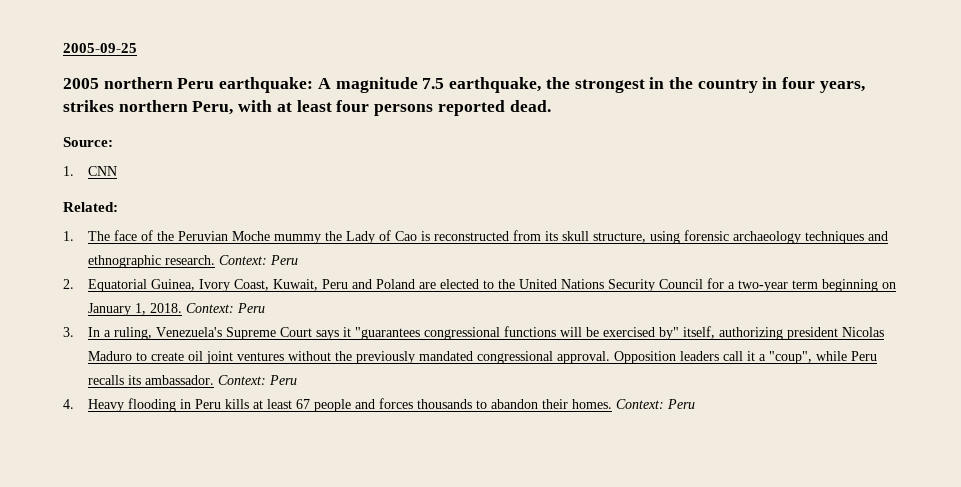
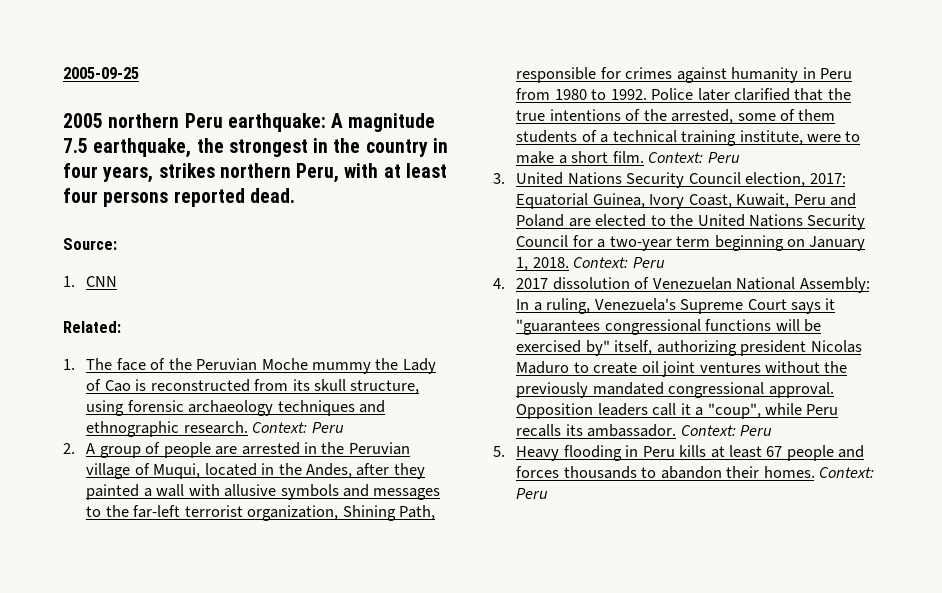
(74, 284) none -> [86,442,410,458] [86,463,425,479] [86,484,441,500] [86,505,435,521] [516,67,852,83] [516,88,851,101] [516,109,836,124] [516,130,861,146] [516,151,740,164] [493,172,846,188] A group of people are arrested in the Peruvian village of Muqui, located in the Andes, after they painted a wall with allusive symbols and messages to the far-left terrorist organization, Shining Path, responsible for crimes against humanity in Peru from 1980 to 1992. Police later clarified that the true intentions of the arrested, some of them students of a technical training institute, were to make a short film. Context: Peru // 3. United Nations Security Council election, 2017:
[63,327,74,337] 3. -> [493,277,870,293] 4. 2017 dissolution of Venezuelan National Assembly:
[63,399,74,409] 4. -> [493,446,505,457] 5.

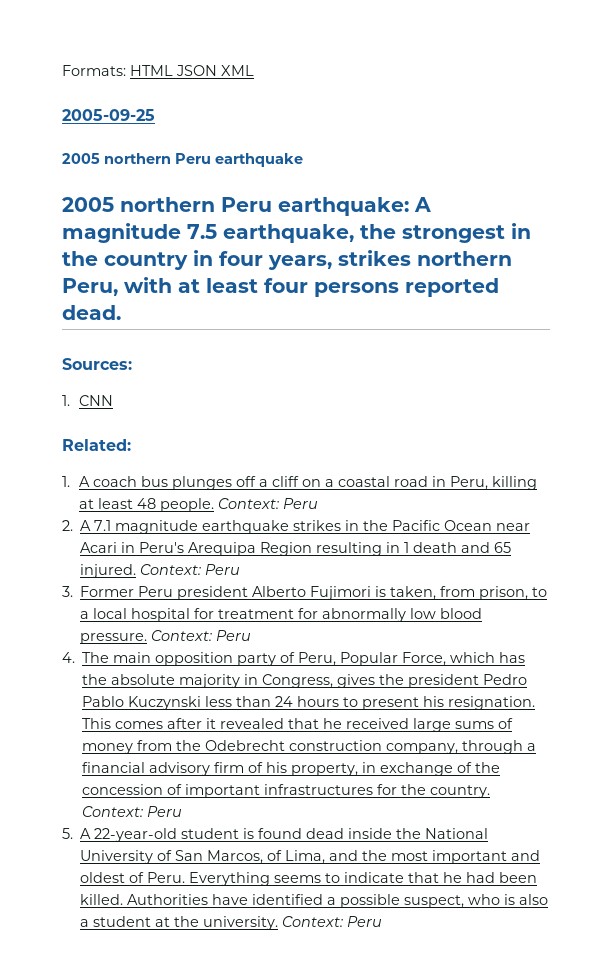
[63,67,139,79] 2005-09-25 -> [62,65,254,76] [62,109,155,121] [62,153,303,167] Formats: HTML JSON XML // 2005-09-25 // 2005 northern Peru earthquake
[63,238,117,250] Source: -> [62,358,132,370] Sources:
[86,358,436,374] [86,379,420,394] [86,400,386,416] [86,421,344,437] [63,442,410,458] [86,463,425,479] [86,484,441,500] [86,505,435,521] [516,67,852,83] [516,88,851,101] [516,109,836,124] [516,130,861,146] [516,151,740,164] [493,172,846,188] [516,193,856,209] [516,214,866,230] [516,235,866,251] [516,257,665,271] [493,277,870,293] [516,298,836,314] [516,319,822,335] [516,340,862,356] [516,361,848,377] [516,382,834,398] [516,403,839,419] [516,424,773,437] [493,445,865,461] [516,466,815,479] The face of the Peruvian Moche mummy the Lady of Cao is reconstructed from its skull structure, using forensic archaeology techniques and ethnographic research. Context: Peru // 2. A group of people are arrested in the Peruvian village of Muqui, located in the Andes, after they painted a wall with allusive symbols and messages to the far-left terrorist organization, Shining Path, responsible for crimes against humanity in Peru from 1980 to 1992. Police later clarified that the true intentions of the arrested, some of them students of a technical training institute, were to make a short film. Context: Peru // 3. United Nations Security Council election, 2017: Equatorial Guinea, Ivory Coast, Kuwait, Peru and Poland are elected to the United Nations Security Council for a two-year term beginning on January 1, 2018. Context: Peru // 4. 2017 dissolution of Venezuelan National Assembly: In a ruling, Venezuela's Supreme Court says it "guarantees congressional functions will be exercised by" itself, authorizing president Nicolas Maduro to create oil joint ventures without the previously mandated congressional approval. Opposition leaders call it a "coup", while Peru recalls its ambassador. Context: Peru // 5. Heavy flooding in Peru kills at least 67 people and forces thousands to abandon their homes. -> [78,476,537,490] [78,498,318,512] [62,520,531,534] [80,542,512,556] [80,564,241,578] [62,586,548,600] [80,608,483,622] [80,630,252,644] [62,652,526,666] [82,674,528,688] [82,696,536,710] [82,718,514,732] [82,740,537,754] [82,762,501,776] [82,784,491,798] [82,806,183,817] [62,828,489,842] [80,850,541,864] [80,872,538,886] [80,894,549,908] [80,916,279,930] A coach bus plunges off a cliff on a coastal road in Peru, killing at least 48 people. Context: Peru // 2. A 7.1 magnitude earthquake strikes in the Pacific Ocean near Acari in Peru's Arequipa Region resulting in 1 death and 65 injured. Context: Peru // 3. Former Peru president Alberto Fujimori is taken, from prison, to a local hospital for treatment for abnormally low blood pressure. Context: Peru // 4. The main opposition party of Peru, Popular Force, which has the absolute majority in Congress, gives the president Pedro Pablo Kuczynski less than 24 hours to present his resignation. This comes after it revealed that he received large sums of money from the Odebrecht construction company, through a financial advisory firm of his property, in exchange of the concession of important infrastructures for the country. Context: Peru // 5. A 22-year-old student is found dead inside the National University of San Marcos, of Lima, and the most important and oldest of Peru. Everything seems to indicate that he had been killed. Authorities have identified a possible suspect, who is also a student at the university.

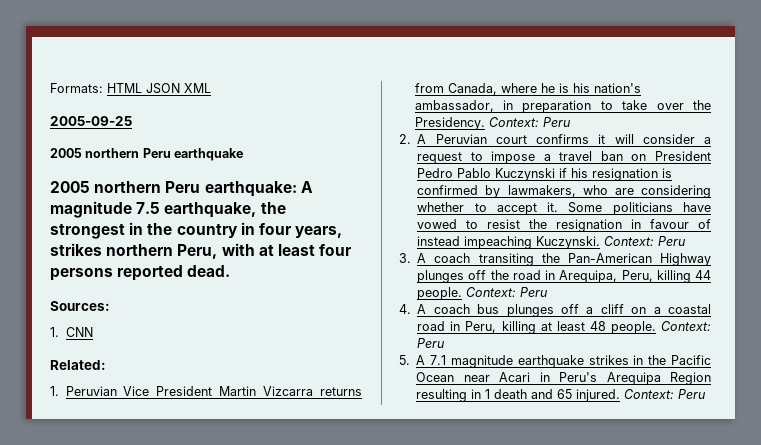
(70, 481) none -> [65,386,362,396] [414,83,641,95] [414,100,711,113] [414,117,570,130] [399,134,711,144] [417,151,711,164] [417,168,673,181] [417,185,711,198] [417,202,711,215] [417,219,711,232] [417,236,686,249] [399,253,711,266] [417,270,711,283] [417,287,548,300] [399,304,411,314] Peruvian Vice President Martin Vizcarra returns from Canada, where he is his nation's ambassador, in preparation to take over the Presidency. Context: Peru // 2. A Peruvian court confirms it will consider a request to impose a travel ban on President Pedro Pablo Kuczynski if his resignation is confirmed by lawmakers, who are considering whether to accept it. Some politicians have vowed to resist the resignation in favour of instead impeaching Kuczynski. Context: Peru // 3. A coach transiting the Pan-American Highway plunges off the road in Arequipa, Peru, killing 44 people. Context: Peru // 4.
[62,520,73,531] 2. -> [399,355,410,365] 5.
[62,586,548,600] [80,608,483,622] [80,630,252,644] [62,652,526,666] [82,674,528,688] [82,696,536,710] [82,718,514,732] [82,740,537,754] [82,762,501,776] [82,784,491,798] [82,806,183,817] [62,828,489,842] [80,850,541,864] [80,872,538,886] [80,894,549,908] [80,916,383,930] // 3. Former Peru president Alberto Fujimori is taken, from prison, to a local hospital for treatment for abnormally low blood pressure. Context: Peru // 4. The main opposition party of Peru, Popular Force, which has the absolute majority in Congress, gives the president Pedro Pablo Kuczynski less than 24 hours to present his resignation. This comes after it revealed that he received large sums of money from the Odebrecht construction company, through a financial advisory firm of his property, in exchange of the concession of important infrastructures for the country. Context: Peru // 5. A 22-year-old student is found dead inside the National University of San Marcos, of Lima, and the most important and oldest of Peru. Everything seems to indicate that he had been killed. Authorities have identified a possible suspect, who is also a student at the university. Context: Peru -> (706, 394) none

